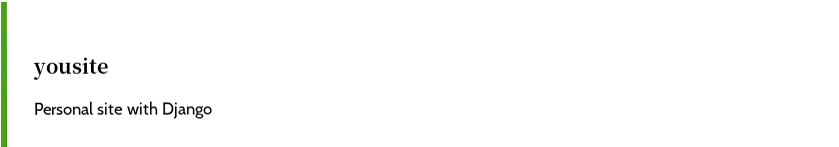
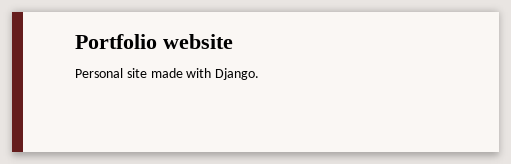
[32,57,109,80] yousite -> [75,34,233,49] Portfolio website
[126,101,214,119] with Django -> [150,68,260,80] made with Django.

